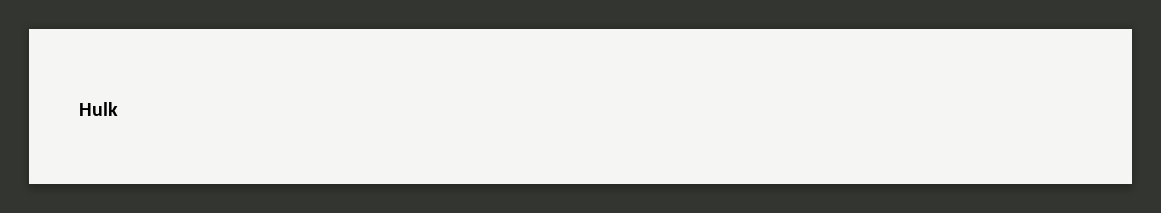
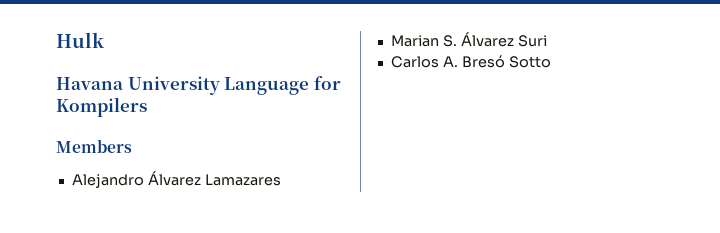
(118, 109) none -> [56,76,341,95] [56,97,147,117] [56,139,132,153] [71,171,281,188] [390,32,547,47] [390,55,551,68] // Havana University Language for Kompilers // Members // Alejandro Álvarez Lamazares // Marian S. Álvarez Suri // Carlos A. Bresó Sotto

